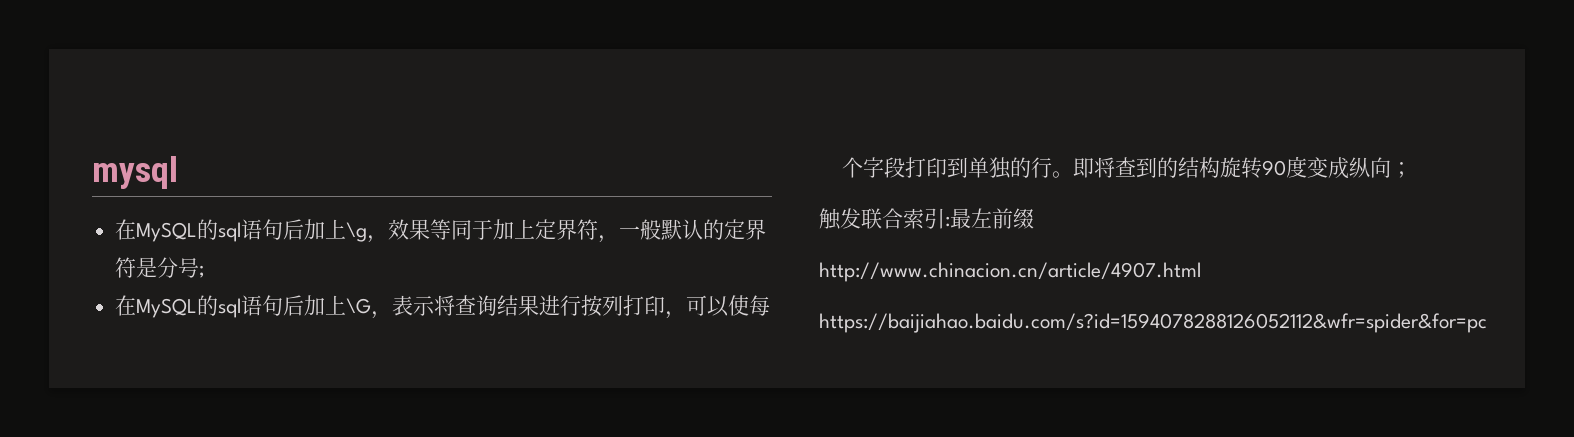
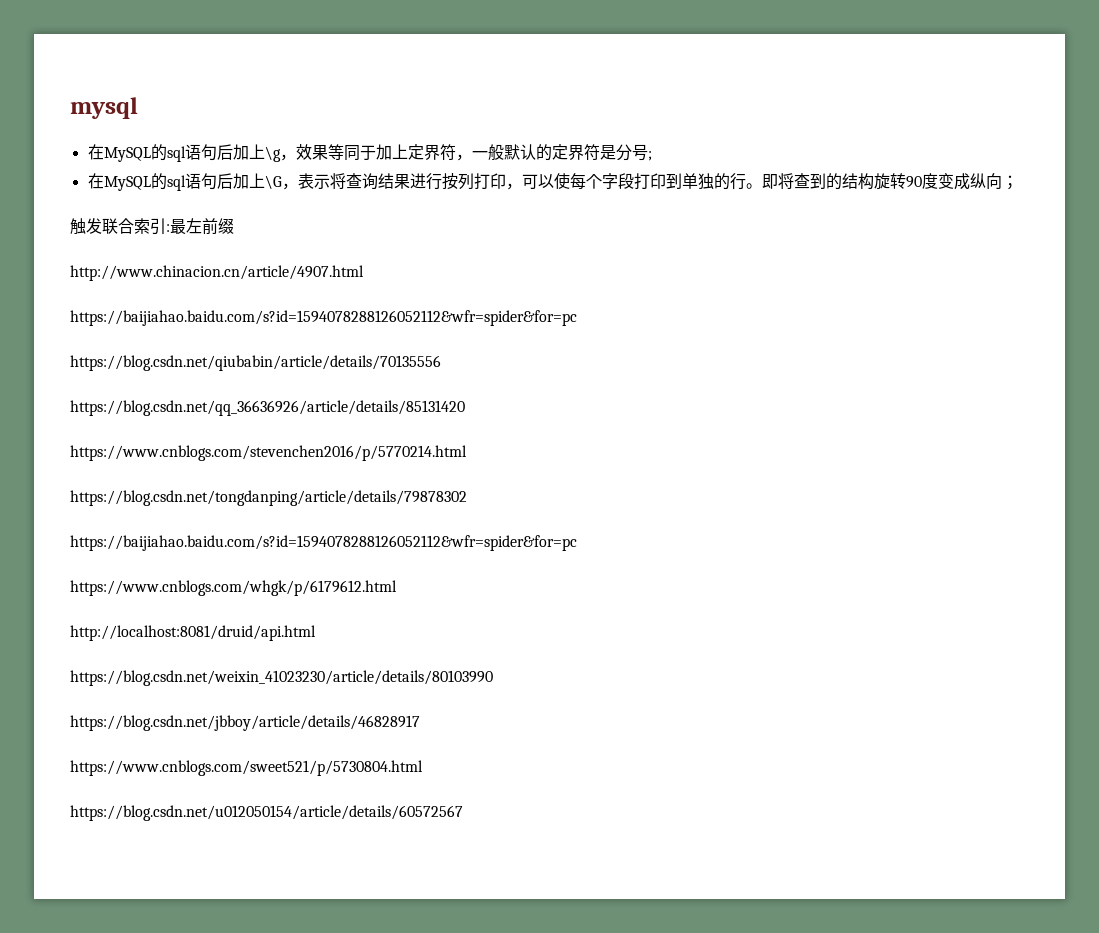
(1487, 323) none -> [70,355,441,371] [70,400,465,416] [70,445,467,461] [70,490,467,506] [70,535,577,551] [70,580,397,596] [70,625,316,641] [70,670,493,686] [70,715,420,731] [70,760,423,776] [70,805,463,821] // https://blog.csdn.net/qiubabin/article/details/70135556 // https://blog.csdn.net/qq_36636926/article/details/85131420 // https://www.cnblogs.com/stevenchen2016/p/5770214.html // https://blog.csdn.net/tongdanping/article/details/79878302 // https://baijiahao.baidu.com/s?id=1594078288126052112&wfr=spider&for=pc // https://www.cnblogs.com/whgk/p/6179612.html // http://localhost:8081/druid/api.html // https://blog.csdn.net/weixin_41023230/article/details/80103990 // https://blog.csdn.net/jbboy/article/details/46828917 // https://www.cnblogs.com/sweet521/p/5730804.html // https://blog.csdn.net/u012050154/article/details/60572567

